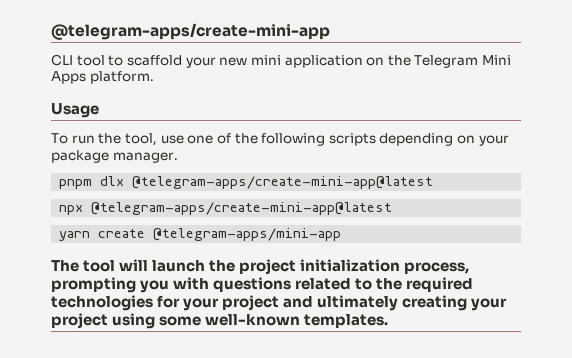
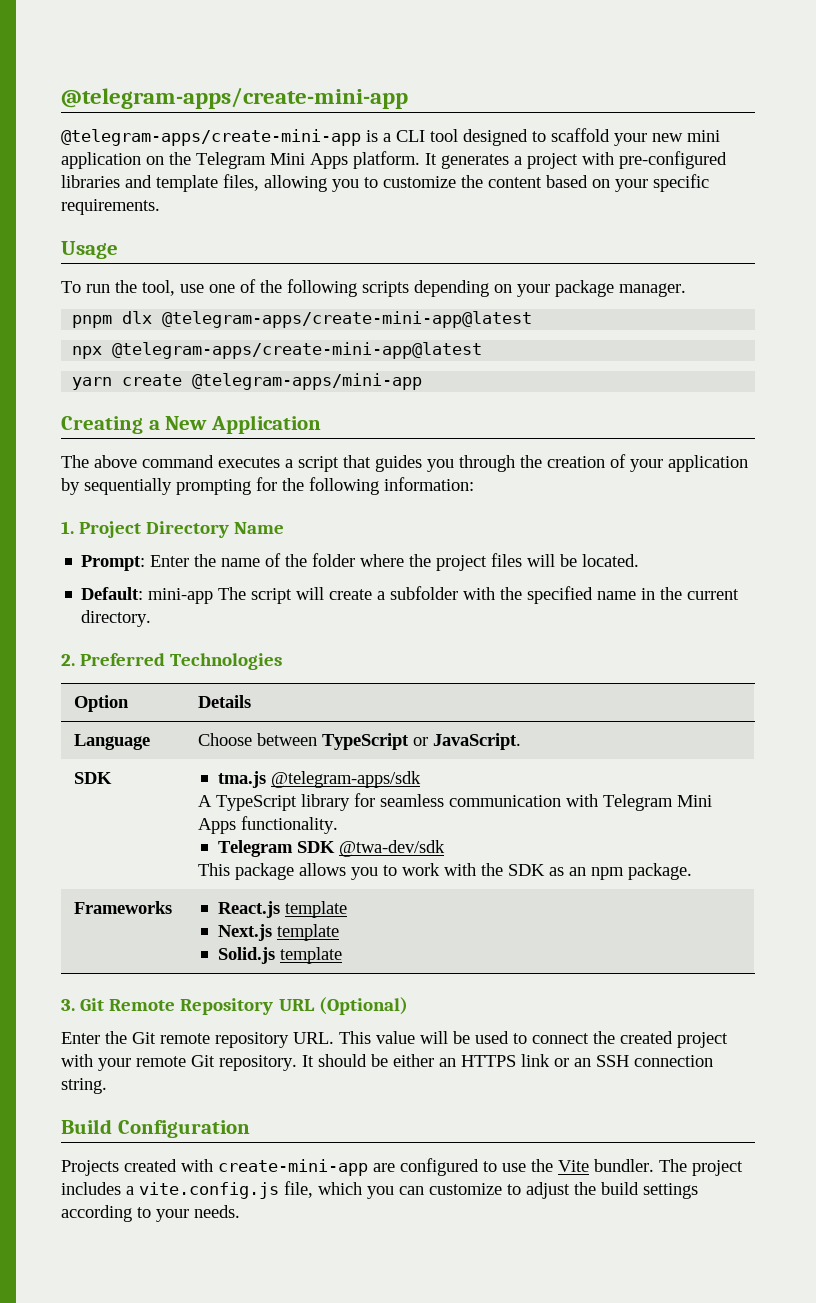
(330, 31) none -> [61,129,391,146] @telegram-apps/create-mini-app is a
(105, 60) none -> [463,129,528,146] designed
(154, 77) none -> [425,151,727,169] [61,174,709,192] [61,199,160,215] It generates a project with pre-configured libraries and template files, allowing you to customize the content based on your specific requirements.
[51,259,470,275] [51,277,474,293] [51,295,508,311] [51,313,389,329] The tool will launch the project initialization process, prompting you with questions related to the required technologies for your project and ultimately creating your project using some well-known templates. -> [61,415,321,434] [61,454,748,472] [61,477,474,495] [61,521,285,538] [81,553,640,571] [81,586,740,604] [81,610,152,627] [61,653,283,670] [73,695,129,712] [197,695,251,708] [73,734,150,750] [197,733,521,750] [73,772,112,784] [218,771,422,788] [197,793,712,811] [197,816,338,834] [218,840,446,857] [197,863,692,880] [73,901,172,914] [218,901,348,918] [218,924,340,941] [218,947,343,964] [61,997,408,1015] [61,1031,728,1048] [61,1054,713,1071] [61,1078,107,1094] [61,1119,250,1138] [61,1158,743,1176] [61,1181,698,1199] [61,1205,240,1222] Creating a New Application // The above command executes a script that guides you through the creation of your application by sequentially prompting for the following information: // 1. Project Directory Name // Prompt: Enter the name of the folder where the project files will be located. // Default: mini-app The script will create a subfolder with the specified name in the current directory. // 2. Preferred Technologies // Option | Details // Language | Choose between TypeScript or JavaScript. // SDK | tma.js @telegram-apps/sdk // A TypeScript library for seamless communication with Telegram Mini Apps functionality. // Telegram SDK @twa-dev/sdk // This package allows you to work with the SDK as an npm package. // Frameworks | React.js template // Next.js template // Solid.js template // 3. Git Remote Repository URL (Optional) // Enter the Git remote repository URL. This value will be used to connect the created project with your remote Git repository. It should be either an HTTPS link or an SSH connection string. // Build Configuration // Projects created with create-mini-app are configured to use the Vite bundler. The project includes a vite.config.js file, which you can customize to adjust the build settings according to your needs.

